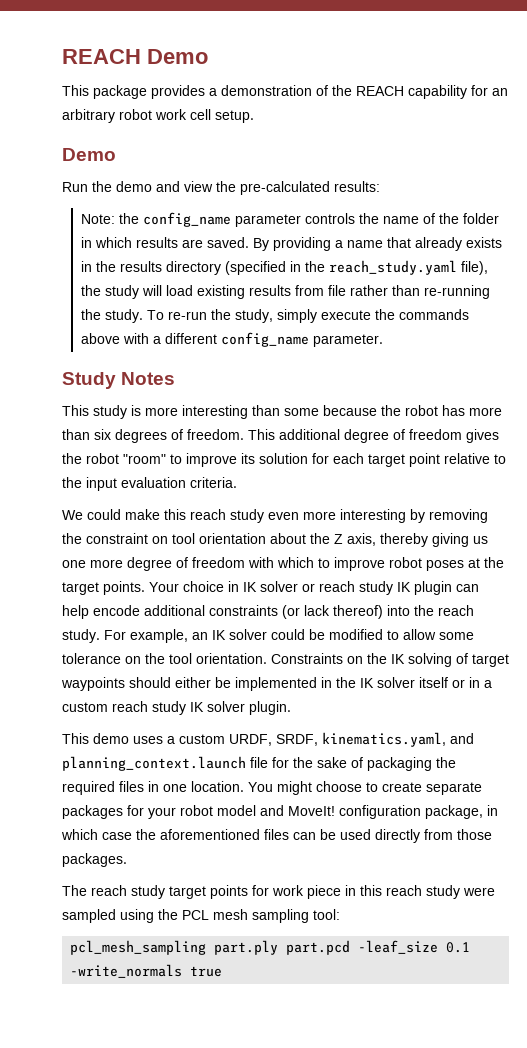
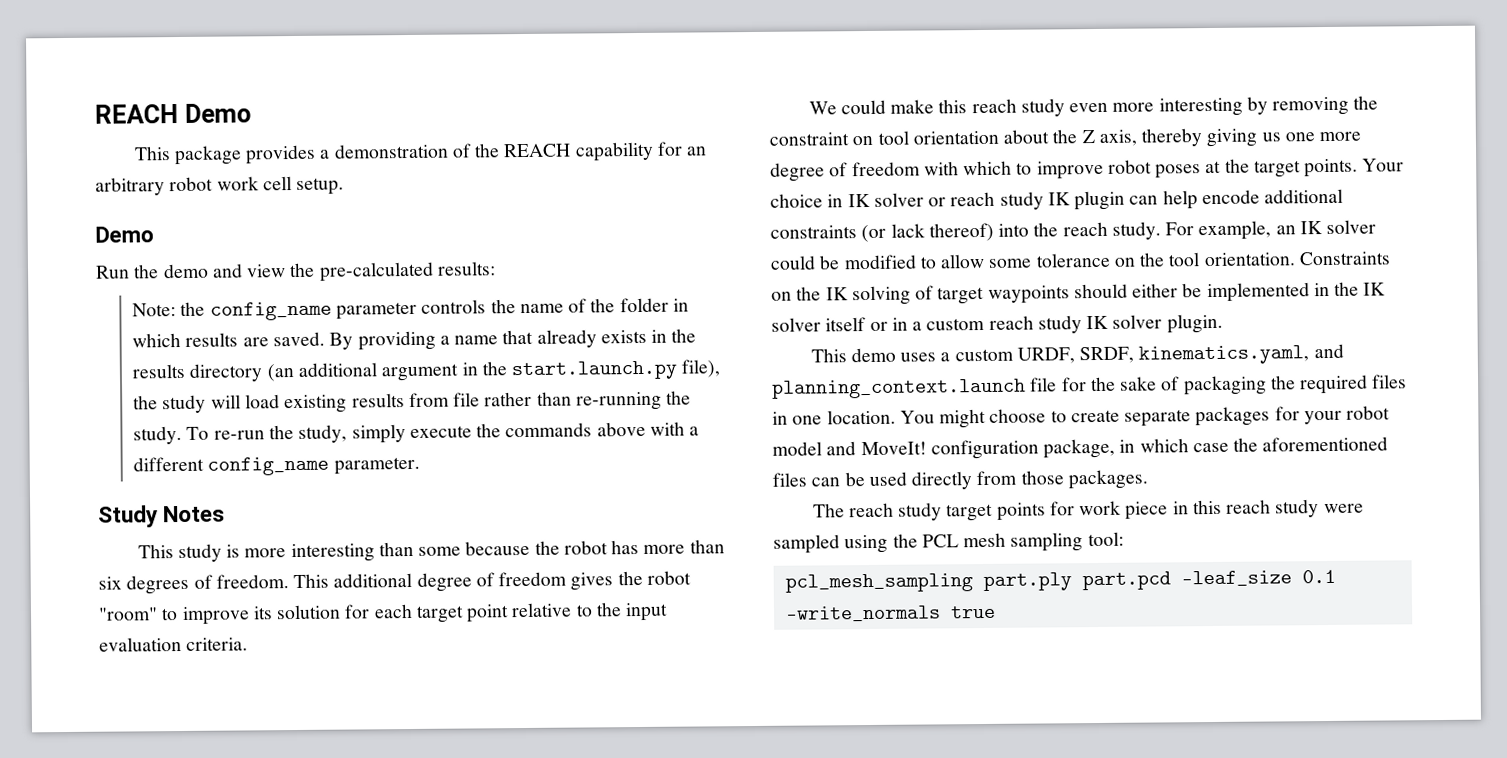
[224,260,457,275] (specified in the reach_study.yaml -> [266,360,678,382] (an additional argument in the start.launch.py

